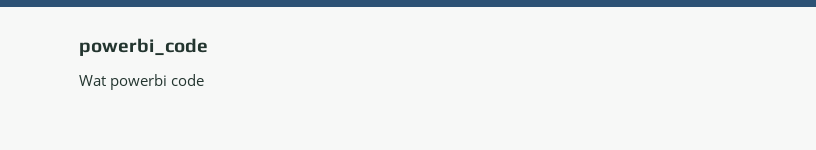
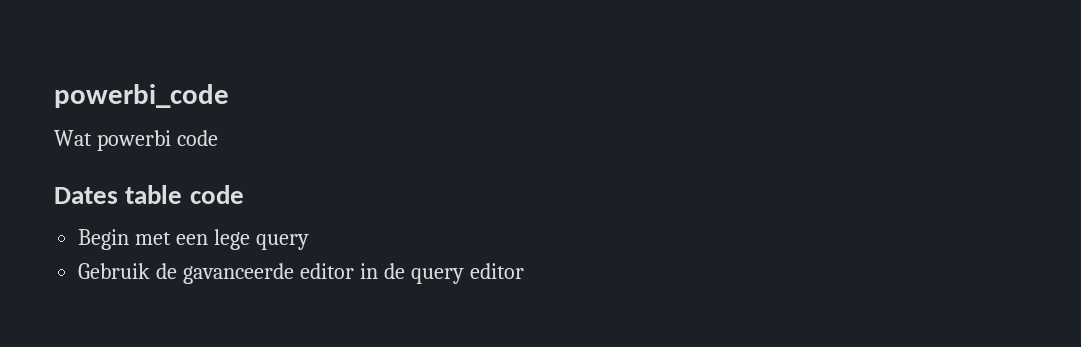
(205, 80) none -> [54,185,244,204] [78,229,309,250] [78,263,524,284] // Dates table code // Begin met een lege query // Gebruik de gavanceerde editor in de query editor

